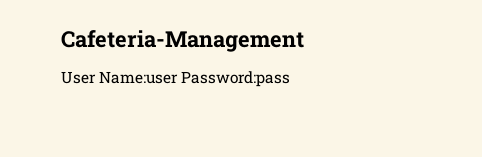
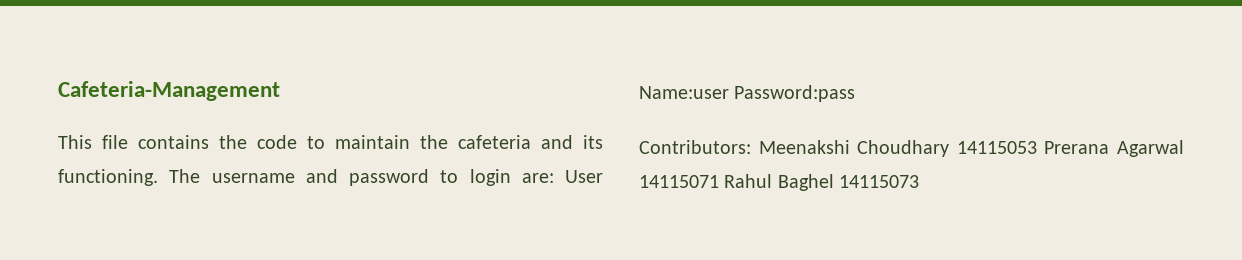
[61,71,291,87] User Name:user Password:pass -> [58,135,603,149] [58,169,603,186] [639,85,856,102] [639,140,1184,157] [639,174,920,191] This file contains the code to maintain the cafeteria and its functioning. The username and password to login are: User Name:user Password:pass // Contributors: Meenakshi Choudhary 14115053 Prerana Agarwal 14115071 Rahul Baghel 14115073

